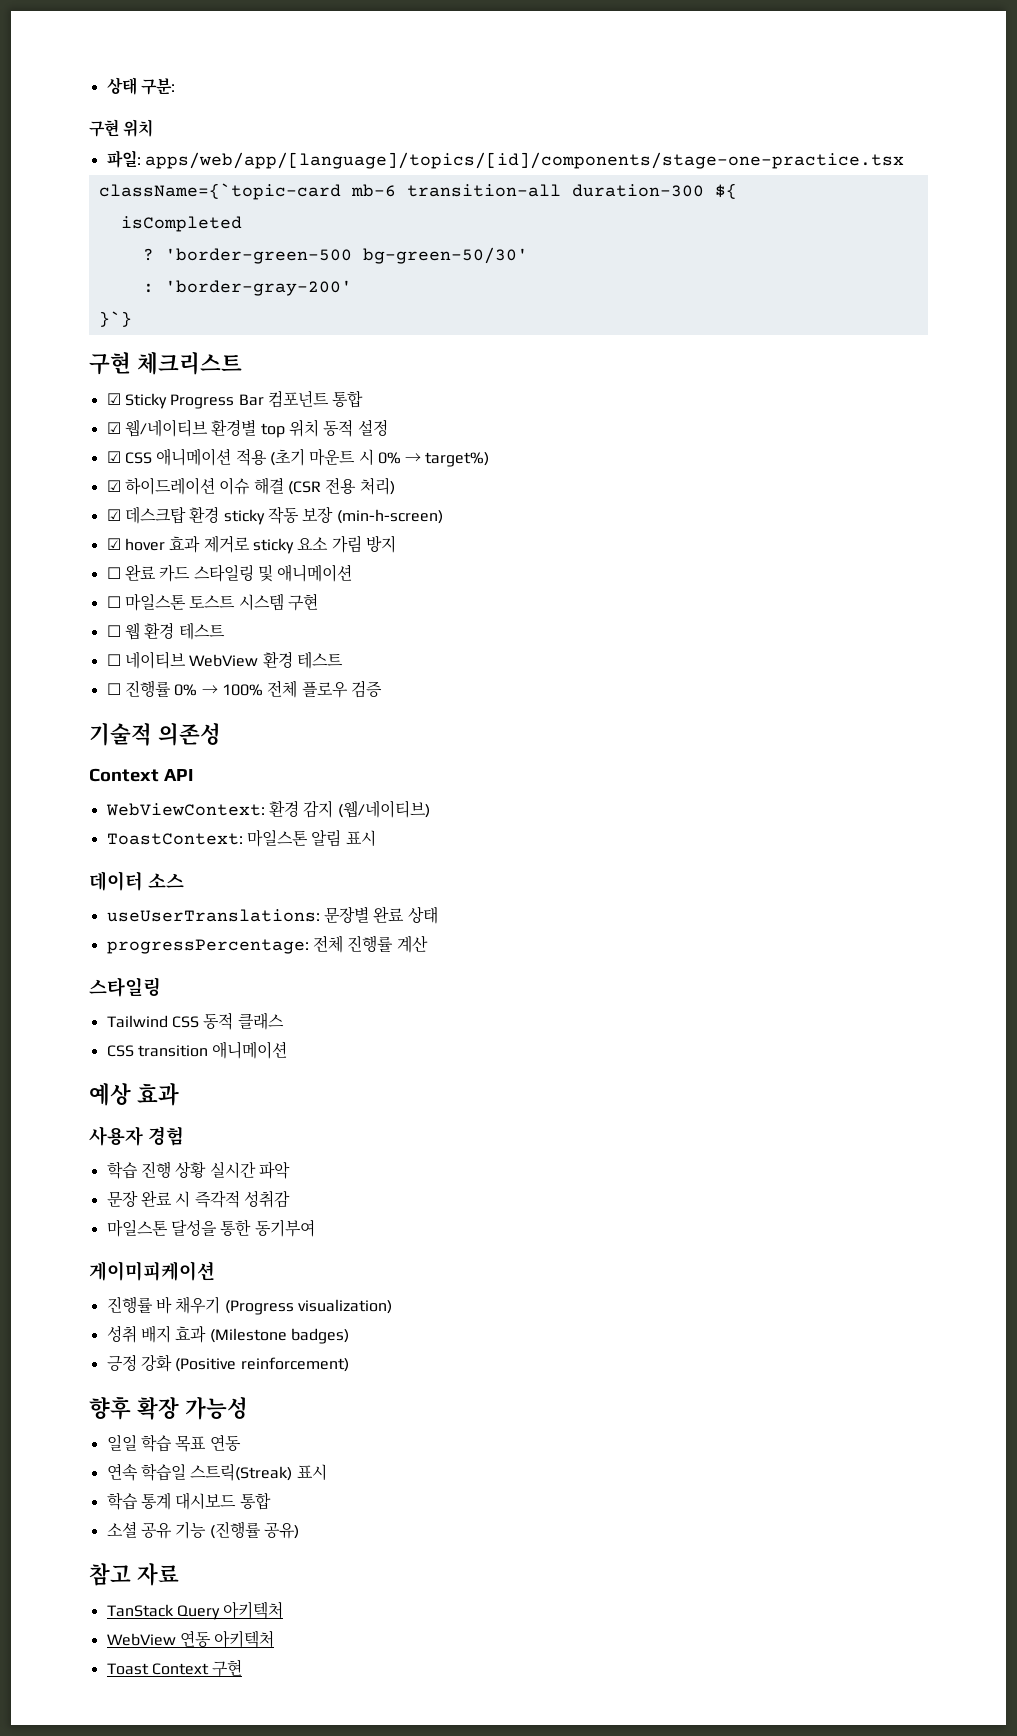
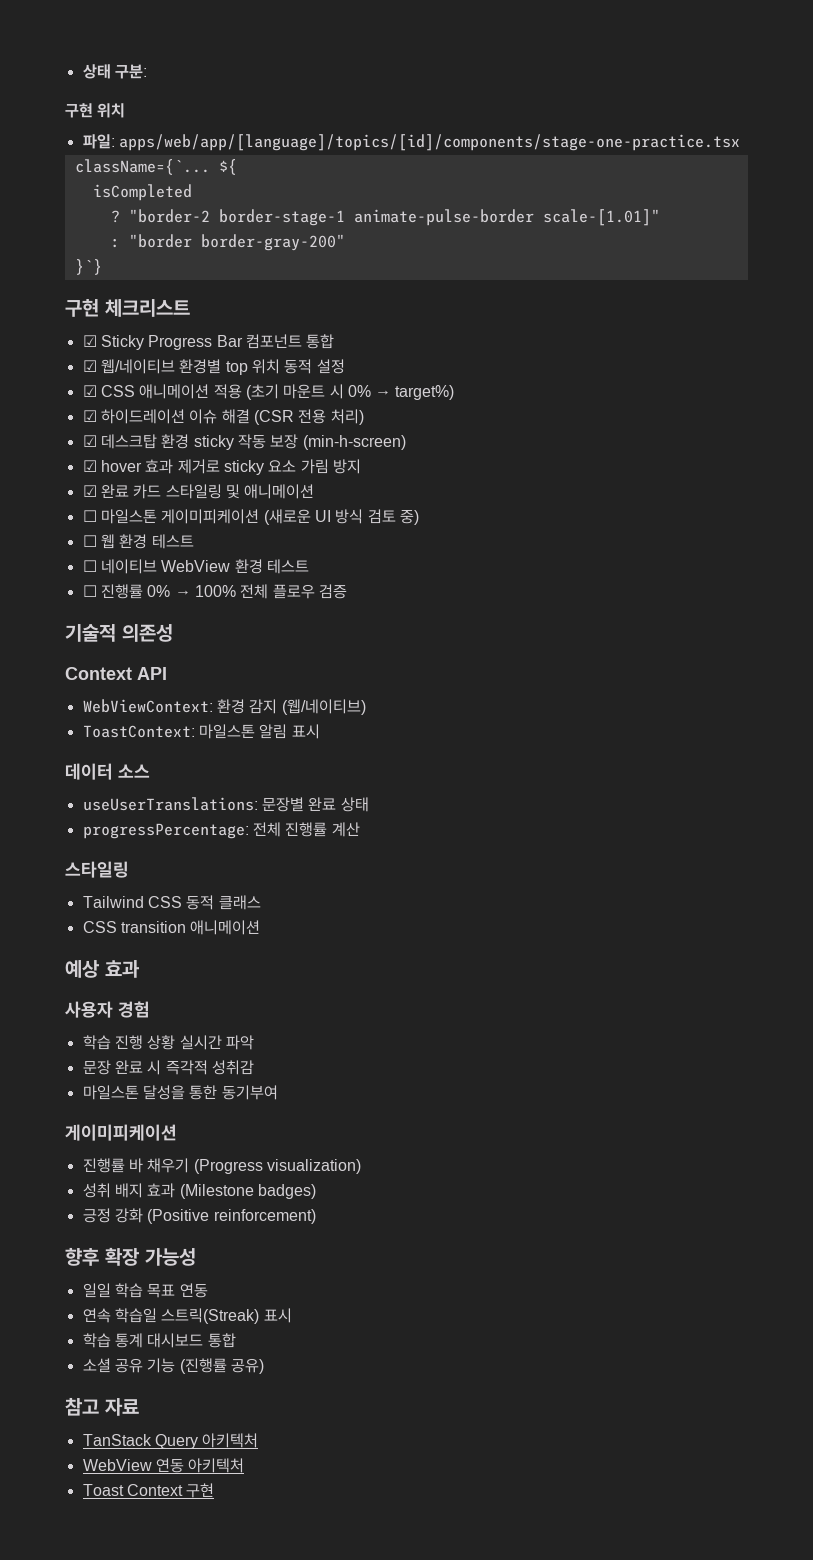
[98,183,704,200] className={`topic-card mb-6 transition-all duration-300 -> [74,159,210,175] className={`...
[164,247,528,264] 'border-green-500 bg-green-50/30' -> [128,209,660,226] "border-2 border-stage-1 animate-pulse-border scale-[1.01]"
[164,280,352,296] 'border-gray-200' -> [128,234,345,251] "border border-gray-200"
[106,567,121,579] ☐ -> [82,485,97,497] ☑
[189,593,318,611] 토스트 시스템 구현 -> [161,509,419,525] 게이미피케이션 (새로운 UI 방식 검토 중)

